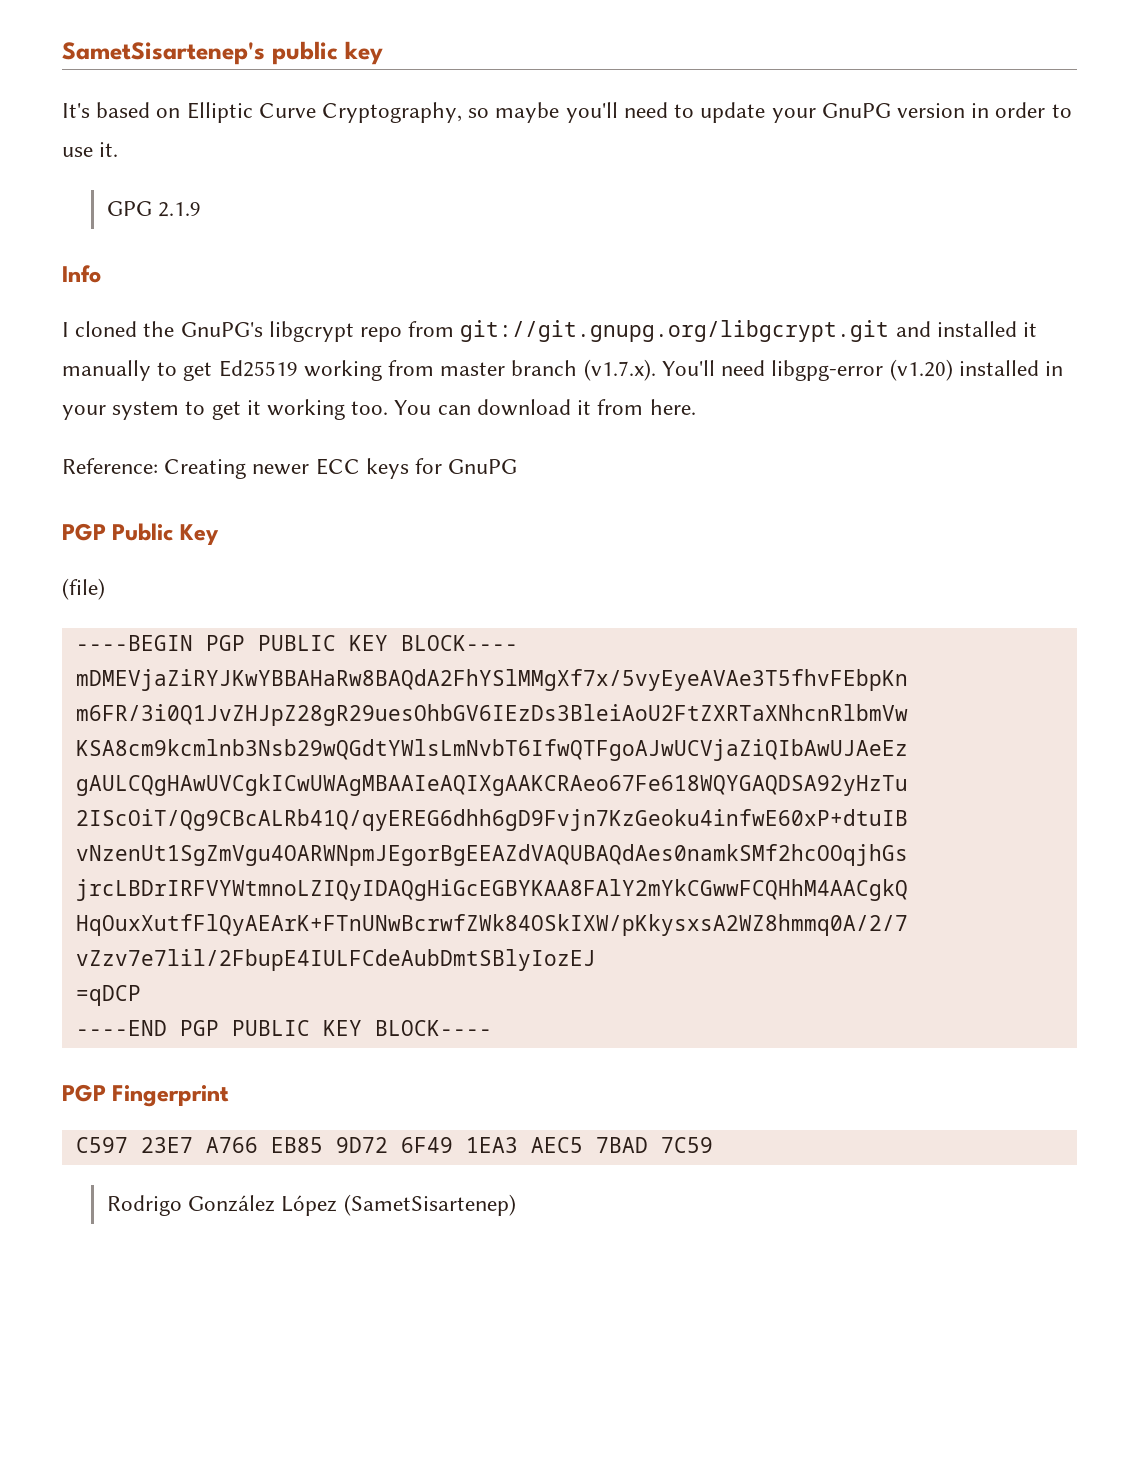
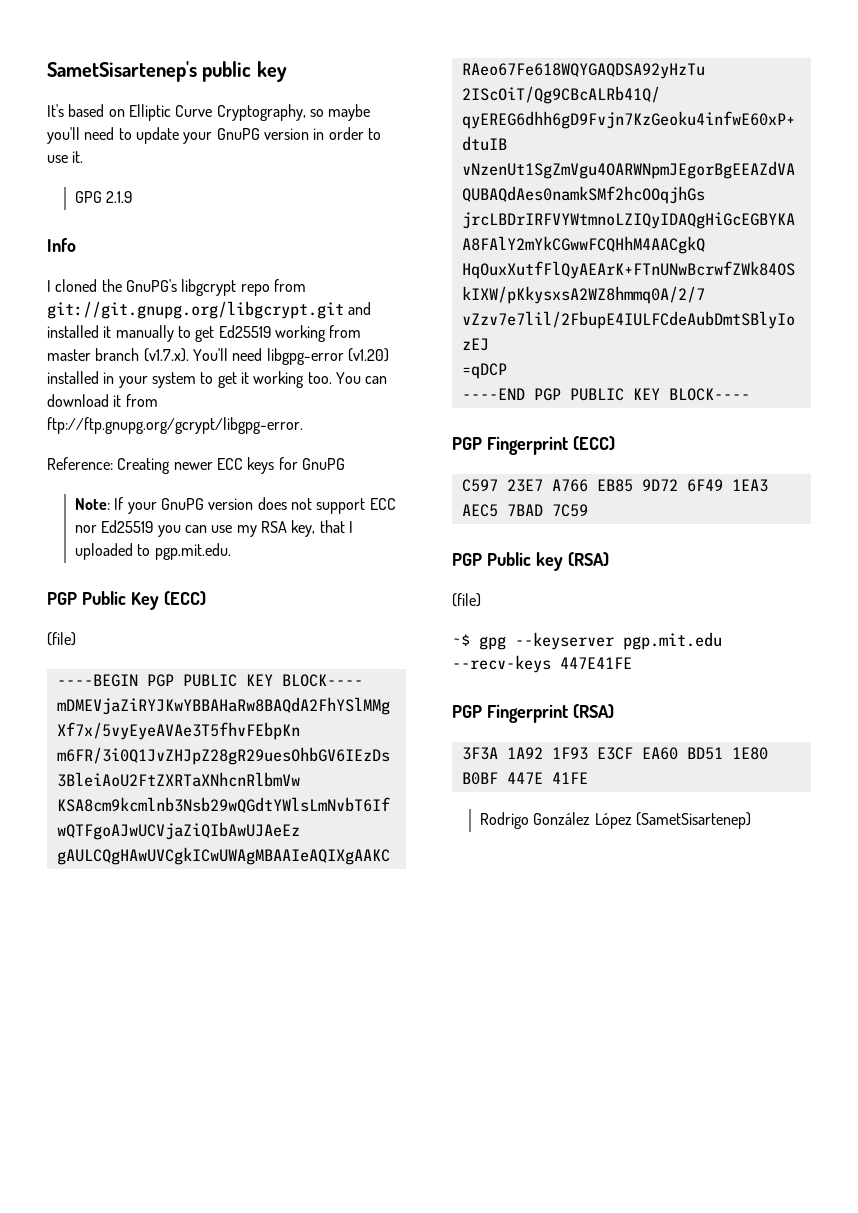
[649,399,696,415] here. -> [47,417,303,434] ftp://ftp.gnupg.org/gcrypt/libgpg-error.
(518, 466) none -> [75,497,396,514] [75,520,353,537] [75,543,231,560] // Note: If your GnuPG version does not support ECC nor Ed25519 you can use my RSA key, that I uploaded to pgp.mit.edu.
(219, 534) none -> [163,591,206,606] (ECC)
(230, 1096) none -> [572,436,615,451] (ECC)
(713, 1145) none -> [452,552,609,571] [452,593,481,607] [452,632,722,650] [452,655,632,673] [452,704,614,723] [461,747,768,760] [461,772,588,785] // PGP Public key (RSA) // (file) // ~$ gpg --keyserver pgp.mit.edu --recv-keys 447E41FE // PGP Fingerprint (RSA) // 3F3A 1A92 1F93 E3CF EA60 BD51 1E80 B0BF 447E 41FE

